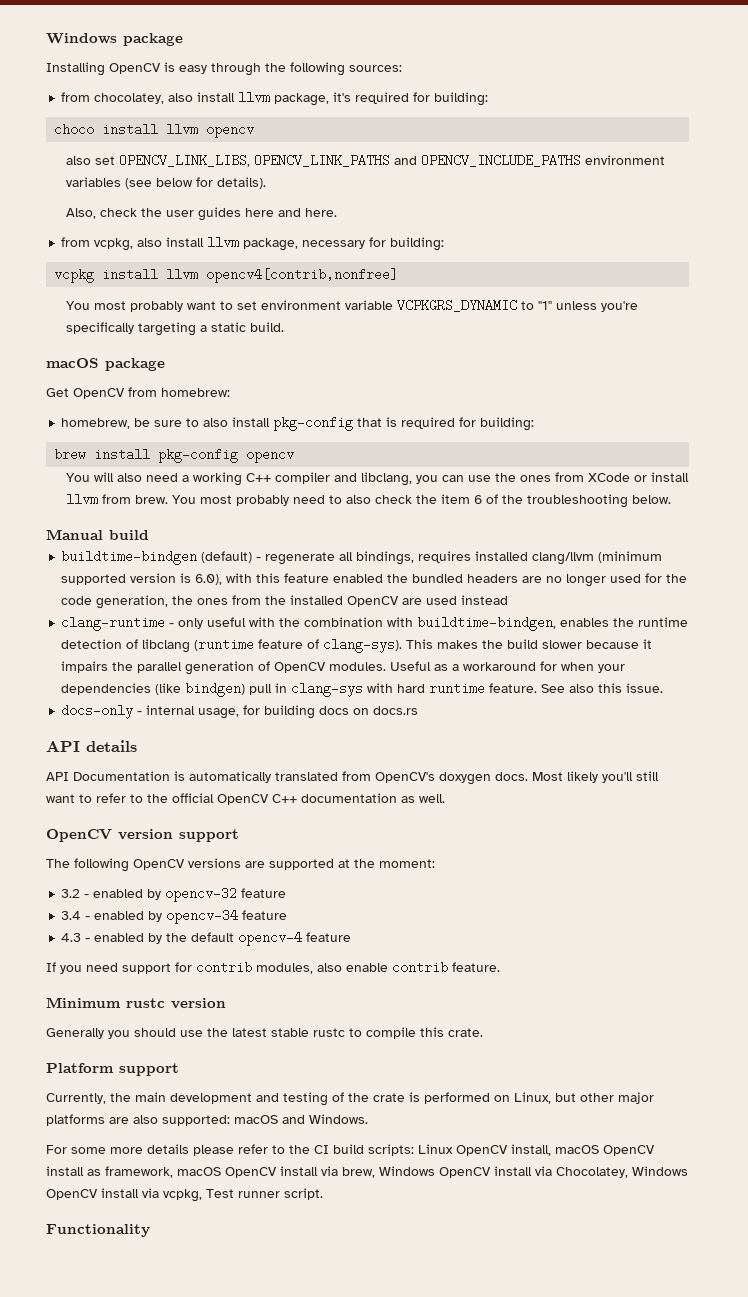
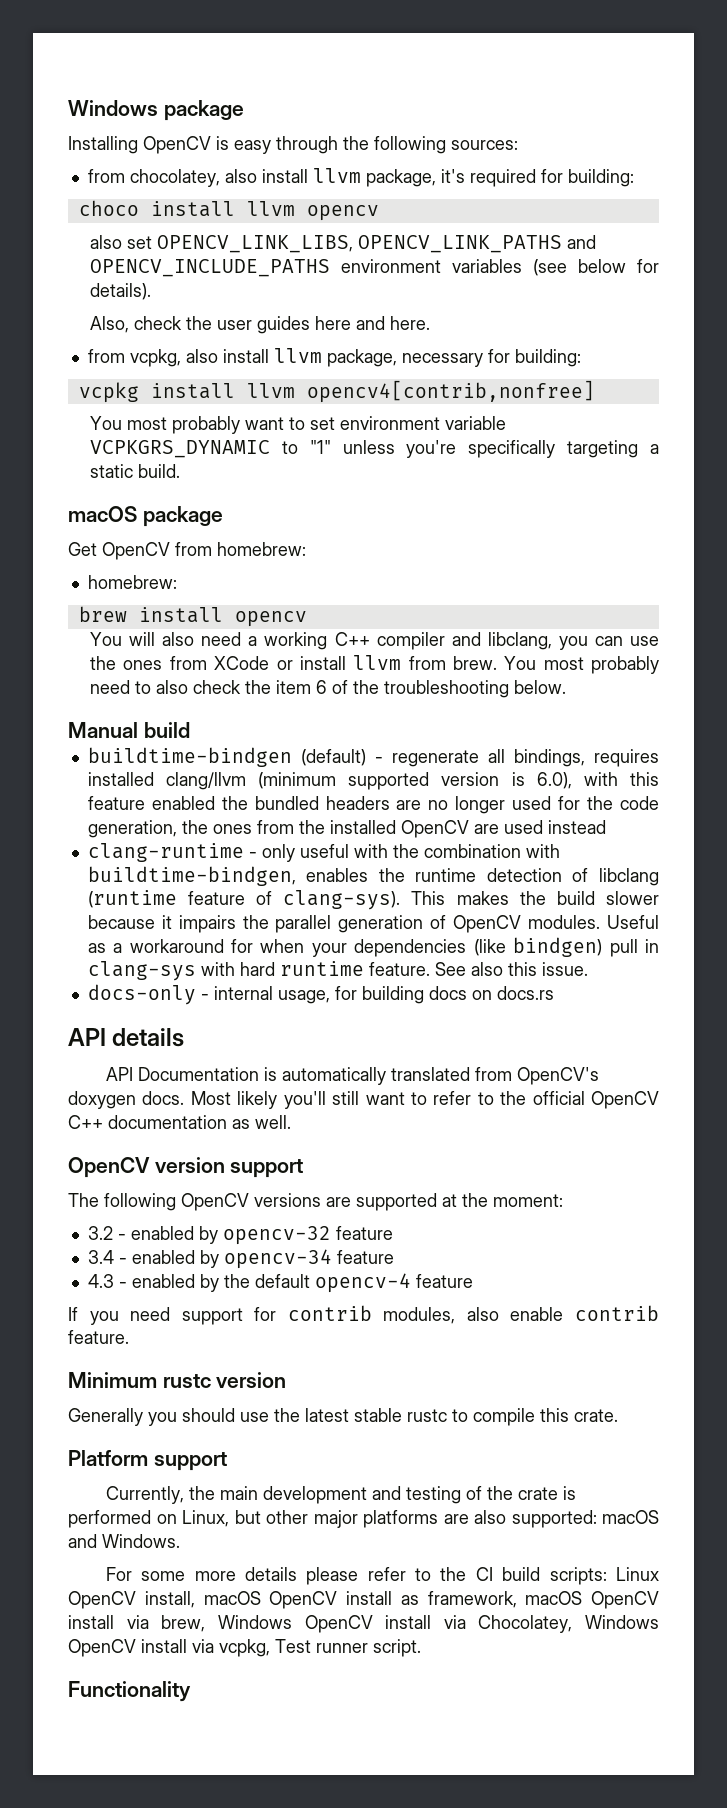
[61,416,535,431] homebrew, be sure to also install pkg-config that is required for building: -> [87,575,177,589] homebrew:
[158,448,239,463] pkg-config -> (223, 615) none

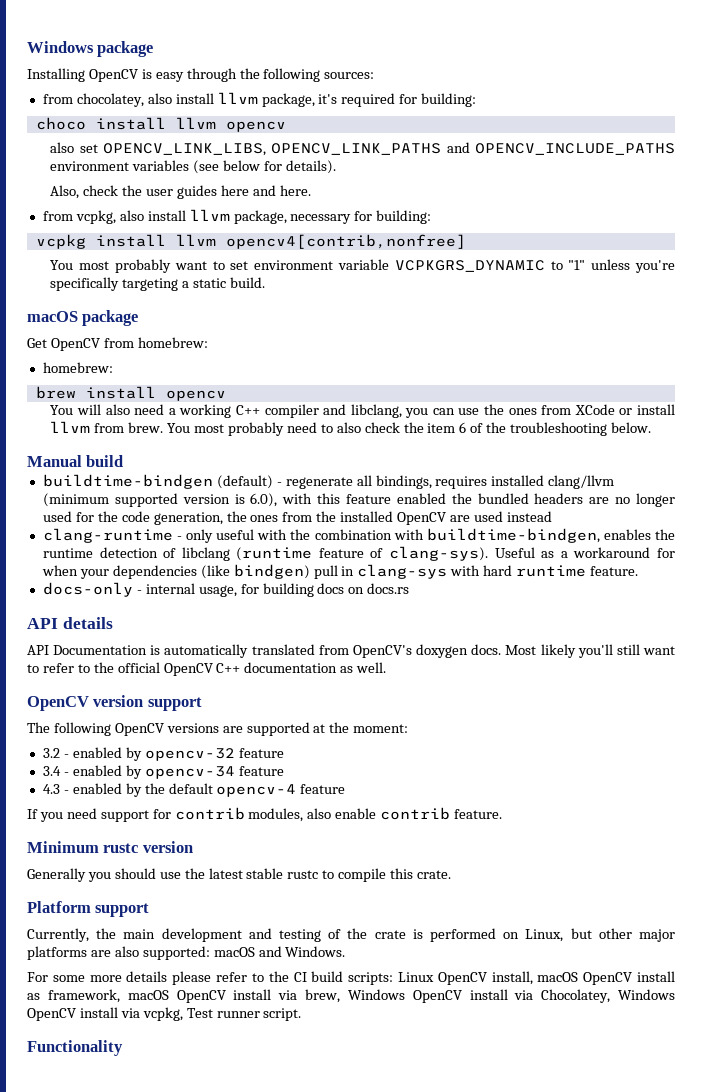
[411,891,659,905] [87,915,601,933] This makes the build slower because it impairs the parallel generation of OpenCV modules. -> (489, 553) none
[434,962,588,976] See also this issue. -> (639, 571) none

